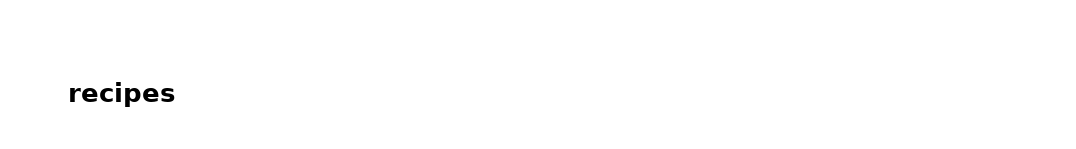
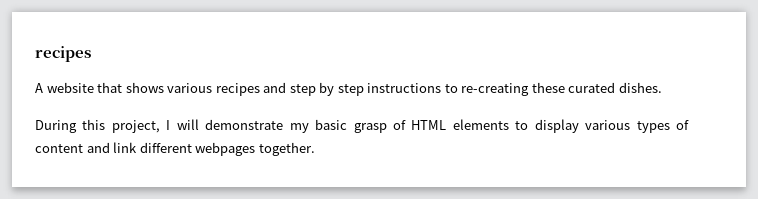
[68,82,175,107] recipes -> [35,46,91,62] [35,82,662,96] [35,119,689,133] [35,142,315,156] recipes // A website that shows various recipes and step by step instructions to re-creating these curated dishes. // During this project, I will demonstrate my basic grasp of HTML elements to display various types of content and link different webpages together.

